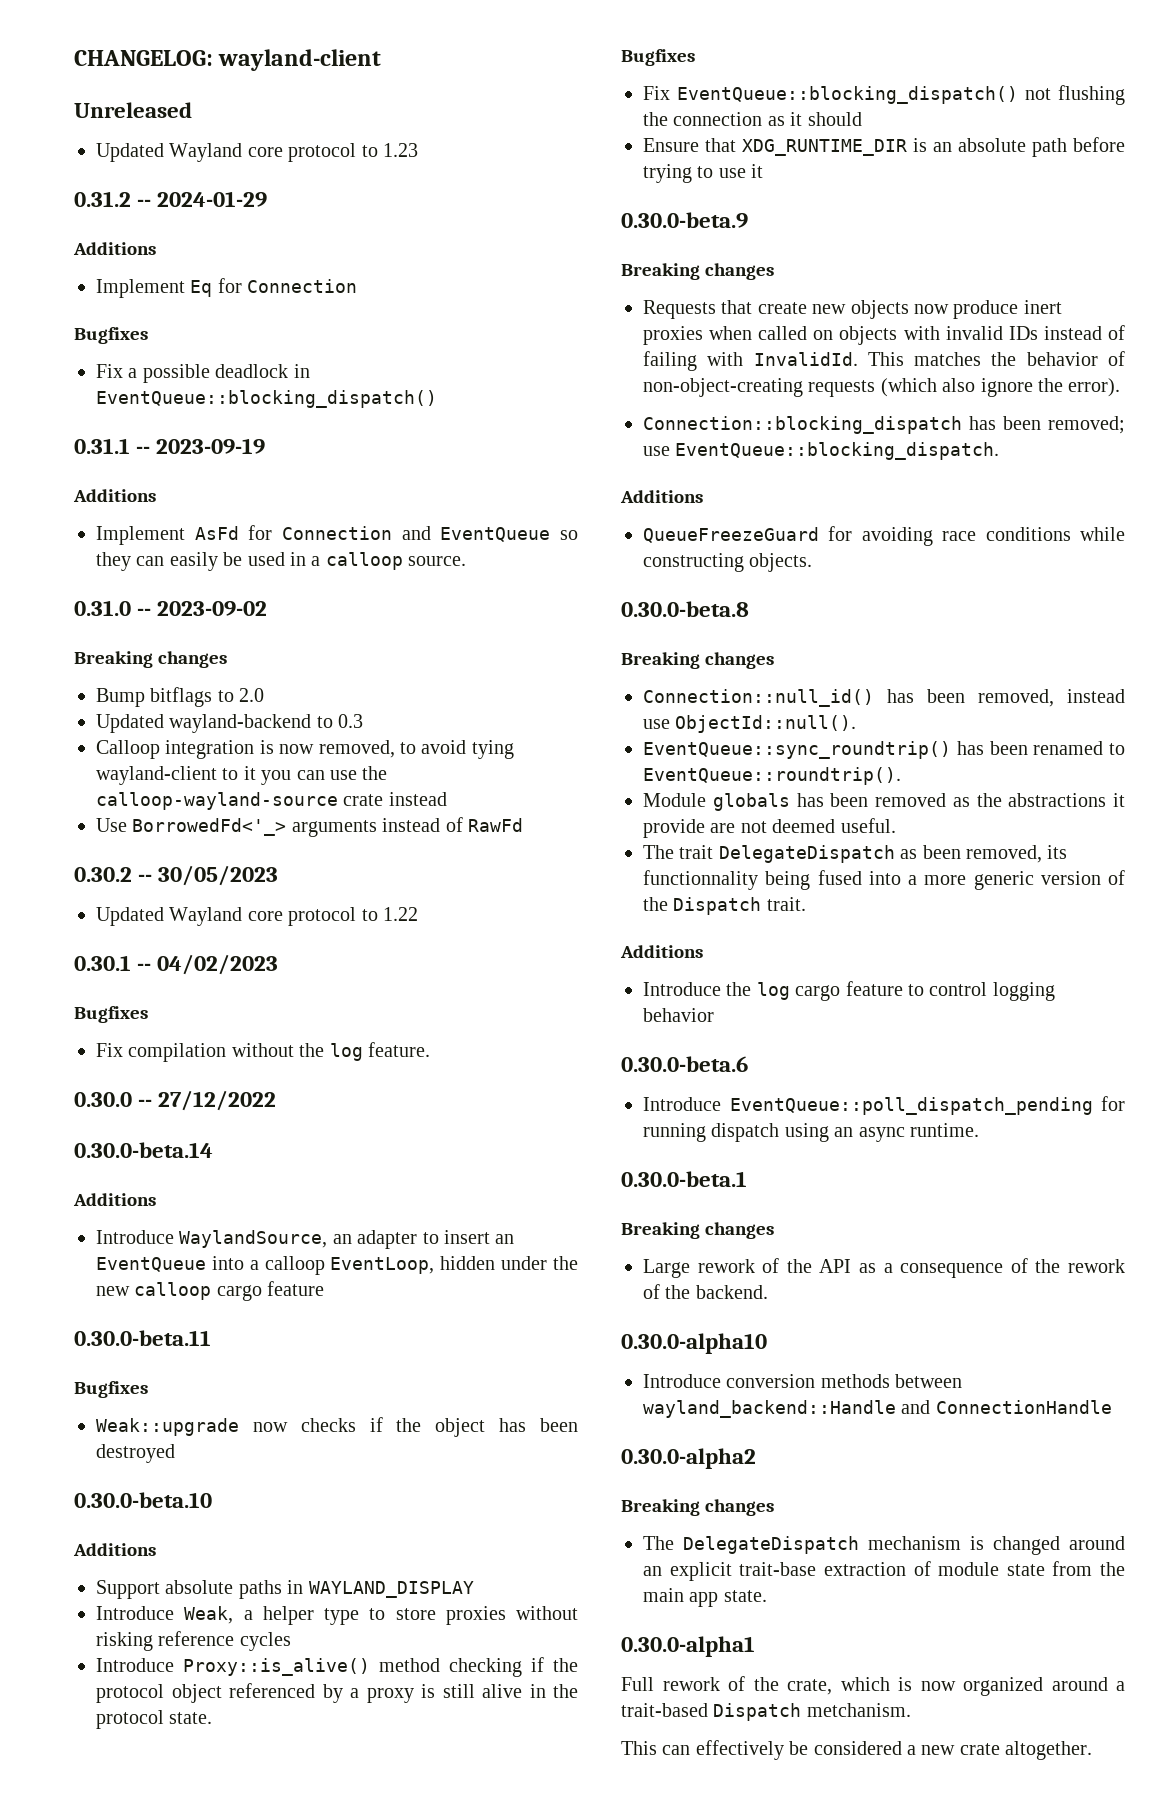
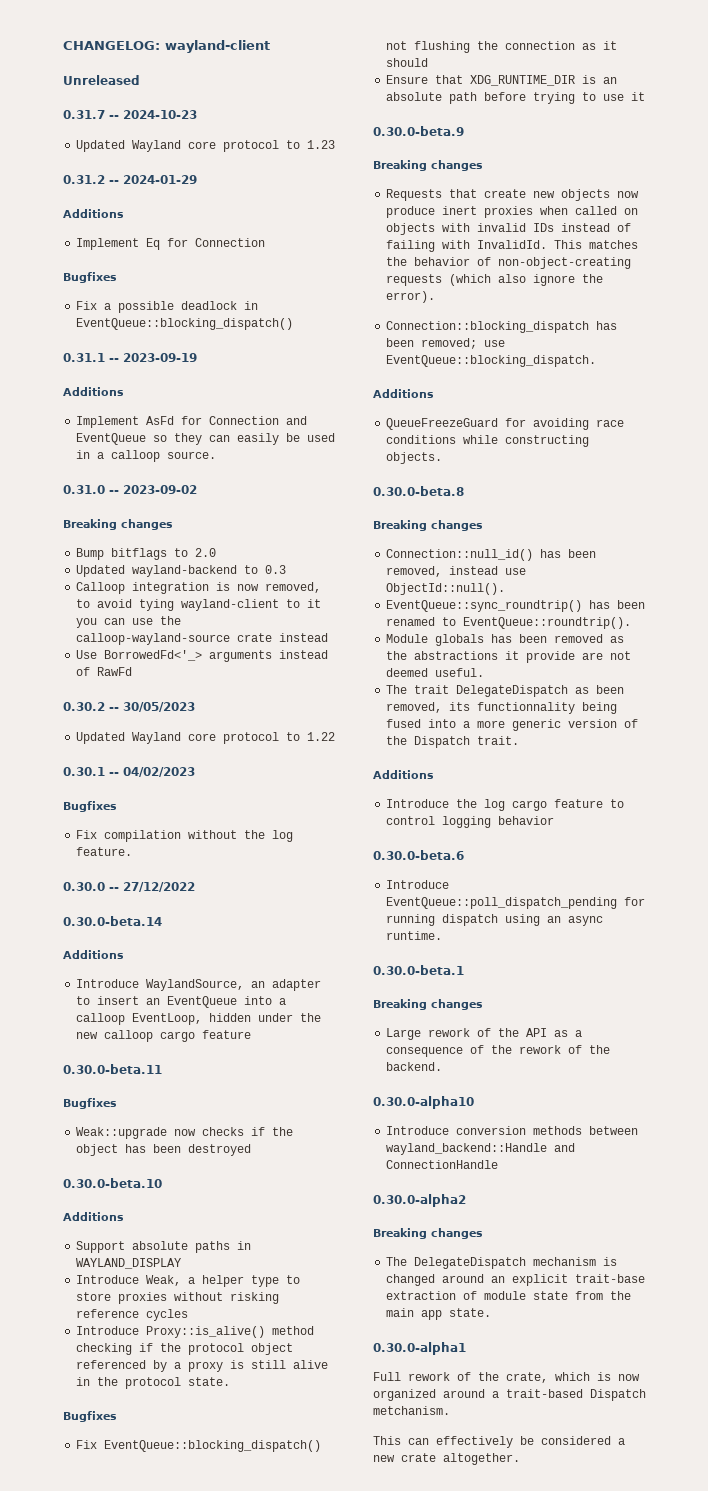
(192, 110) none -> [63,110,197,119] // 0.31.7 -- 2024-10-23

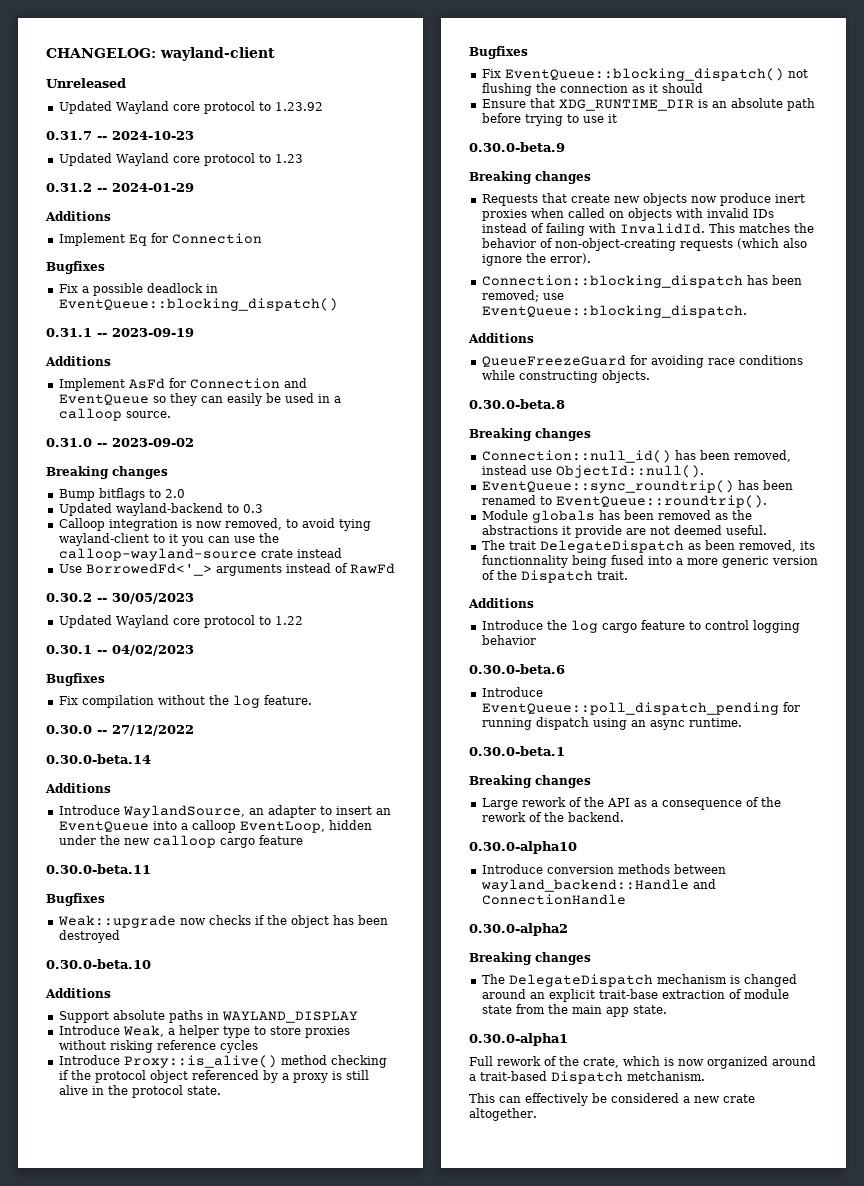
(140, 80) none -> [58,101,323,114] // Updated Wayland core protocol to 1.23.92

